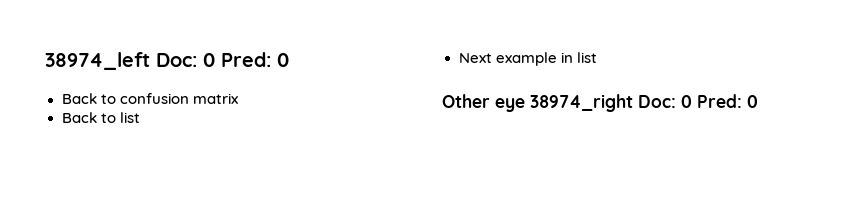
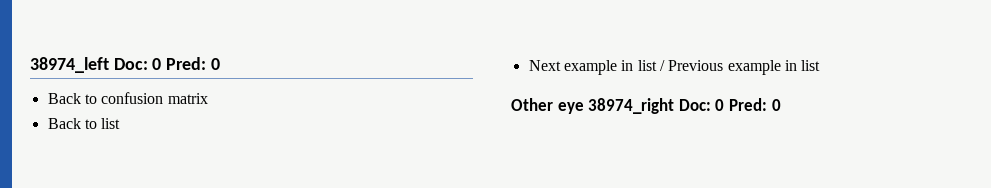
(597, 57) none -> [659,60,821,75] / Previous example in list

